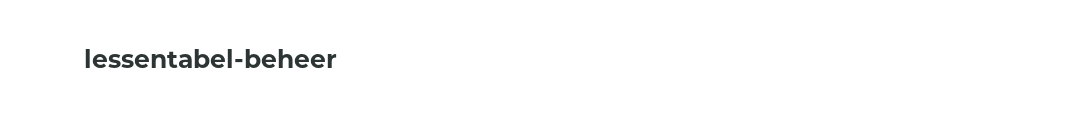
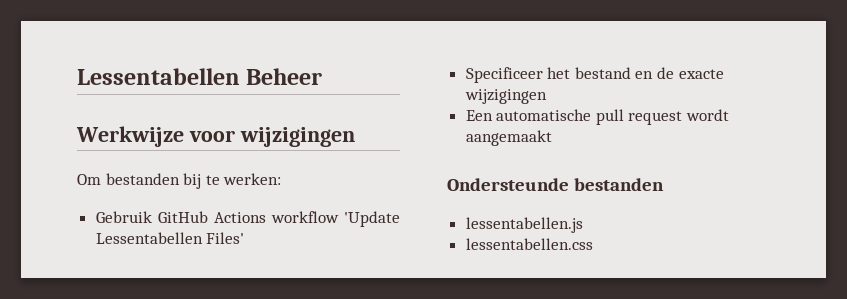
[84,49,337,68] lessentabel-beheer -> [77,68,323,85] [76,126,355,147] [77,173,282,189] [95,211,400,227] [95,232,245,244] [465,67,724,83] [464,89,547,104] [465,109,730,125] [465,130,552,146] [447,178,665,191] [465,217,583,233] [465,238,593,250] Lessentabellen Beheer // Werkwijze voor wijzigingen // Om bestanden bij te werken: // Gebruik GitHub Actions workflow 'Update Lessentabellen Files' // Specificeer het bestand en de exacte wijzigingen // Een automatische pull request wordt aangemaakt // Ondersteunde bestanden // lessentabellen.js // lessentabellen.css

